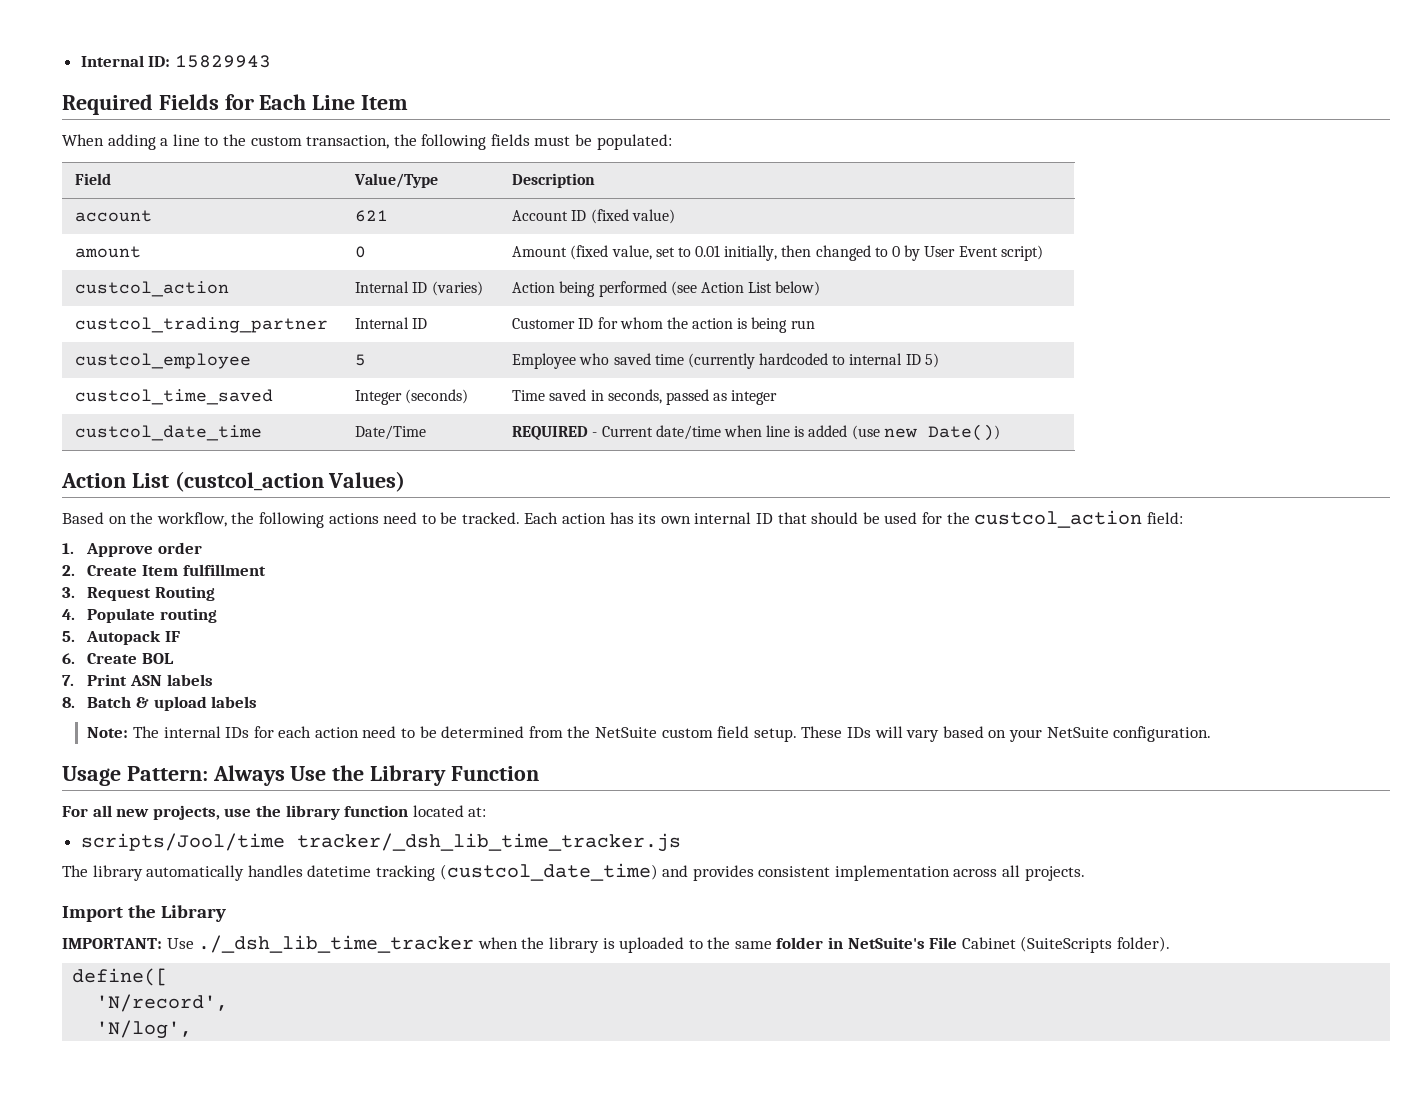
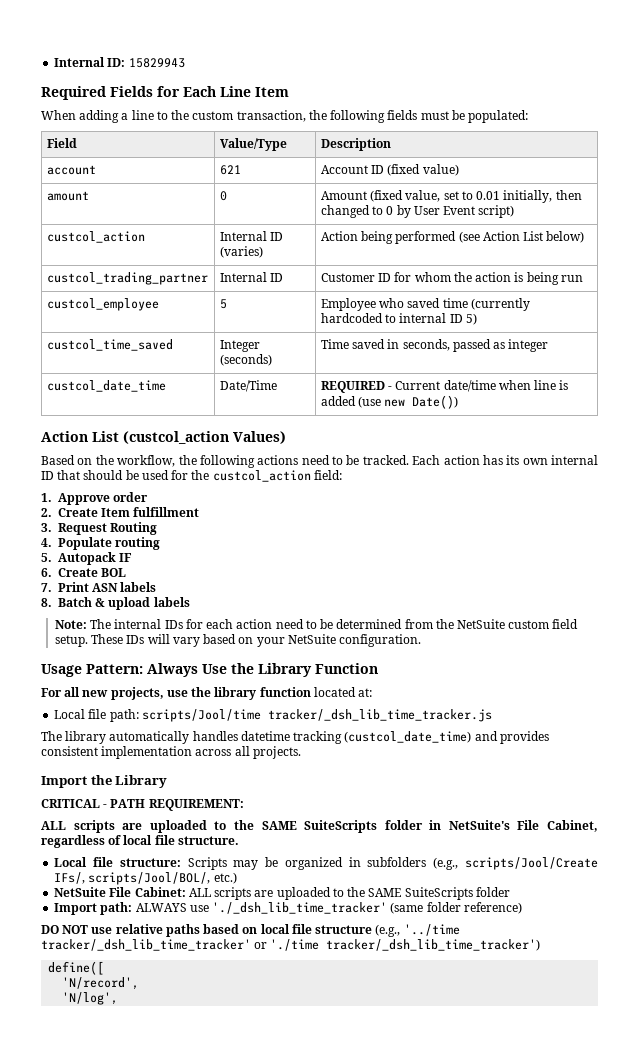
(487, 812) none -> [54,709,139,722] Local file path:
[62,935,772,953] IMPORTANT: Use ./_dsh_lib_time_tracker when the library is uploaded to the same -> [41,799,244,811] [41,820,378,833] CRITICAL - PATH REQUIREMENT: // ALL scripts are uploaded to the SAME SuiteScripts
[961,936,1171,953] Cabinet (SuiteScripts folder). -> [547,820,598,832] [41,835,239,848] [54,857,598,870] [54,872,237,885] [54,887,510,900] [54,902,522,915] [41,924,460,937] [41,939,541,951] Cabinet, regardless of local file structure. // Local file structure: Scripts may be organized in subfolders (e.g., scripts/Jool/Create IFs/, scripts/Jool/BOL/, etc.) // NetSuite File Cabinet: ALL scripts are uploaded to the SAME SuiteScripts folder // Import path: ALWAYS use './_dsh_lib_time_tracker' (same folder reference) // DO NOT use relative paths based on local file structure (e.g., '../time tracker/_dsh_lib_time_tracker' or './time tracker/_dsh_lib_time_tracker')

